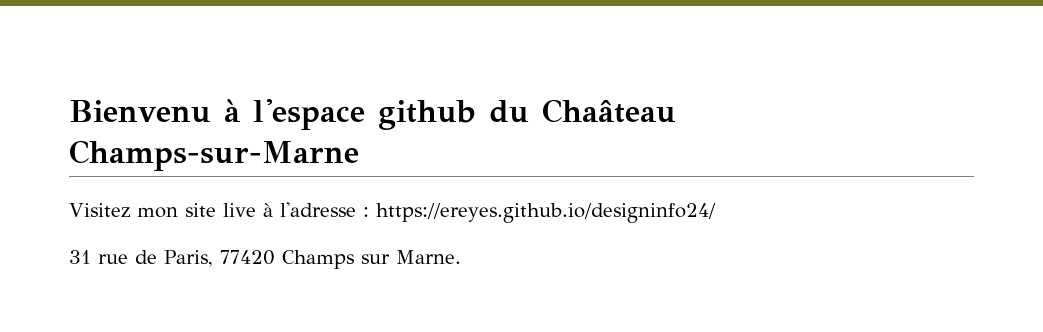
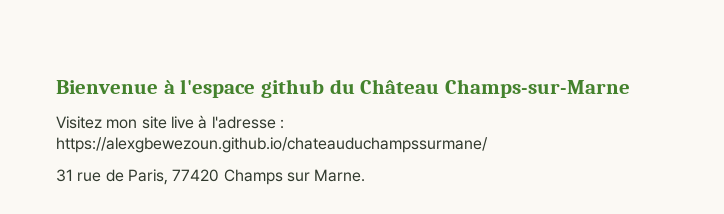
[69,100,211,123] Bienvenu -> [56,80,158,94] Bienvenue
[541,99,676,123] Chaâteau -> [360,79,440,94] Château
[375,203,716,223] https://ereyes.github.io/designinfo24/ -> [56,137,488,153] https://alexgbewezoun.github.io/chateauduchampssurmane/

